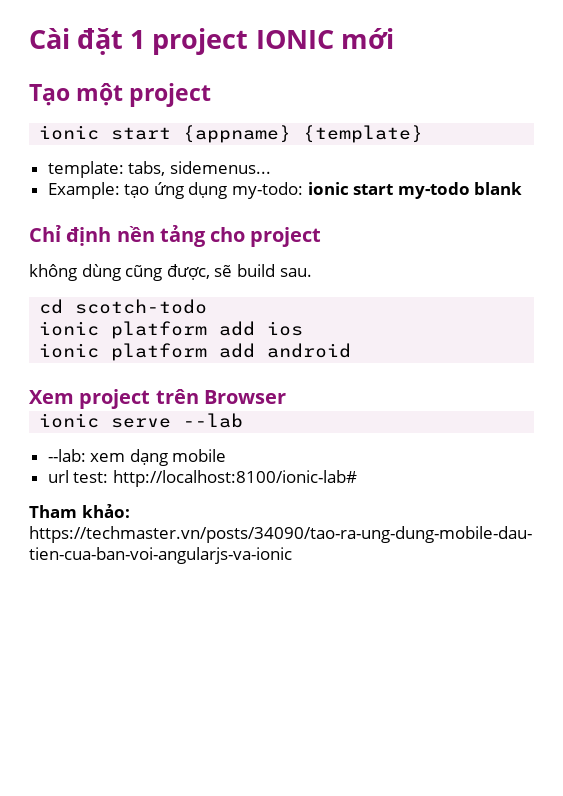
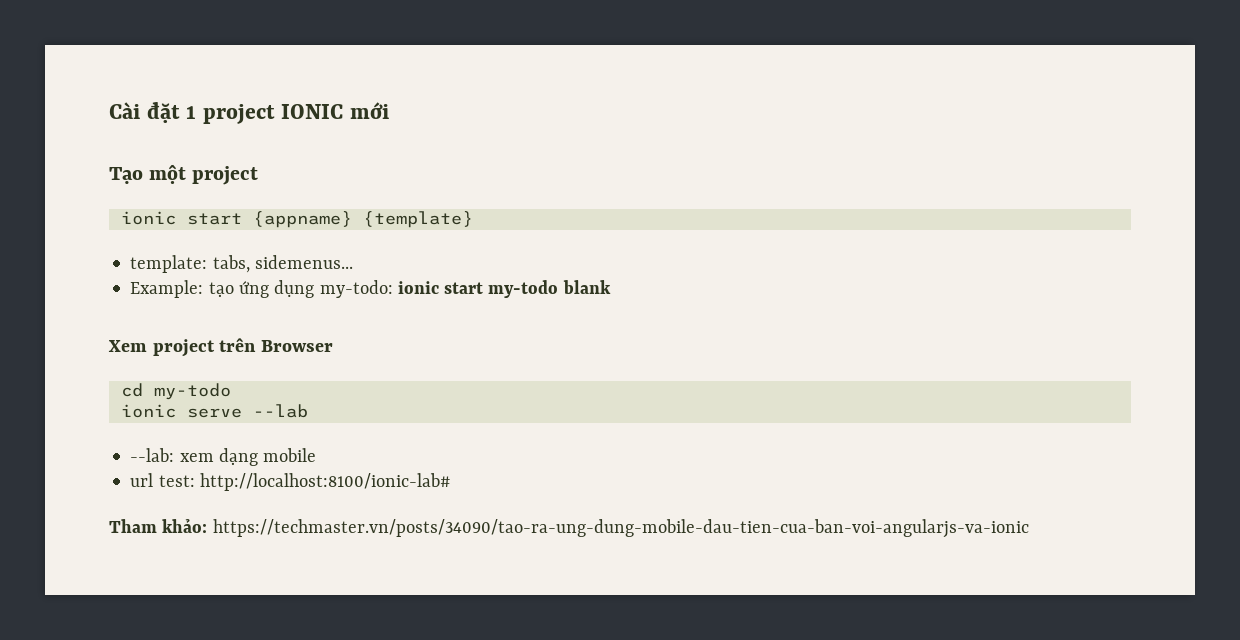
[29,225,322,247] [29,264,312,281] [39,299,208,314] [39,321,304,339] [39,343,352,361] // Chỉ định nền tảng cho project // không dùng cũng được, sẽ build sau. // cd scotch-todo // ionic platform add ios // ionic platform add android -> (611, 287) none
(286, 397) none -> [120,383,231,400] // cd my-todo

